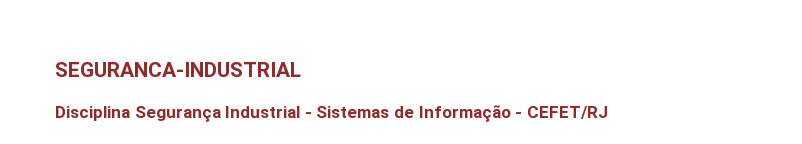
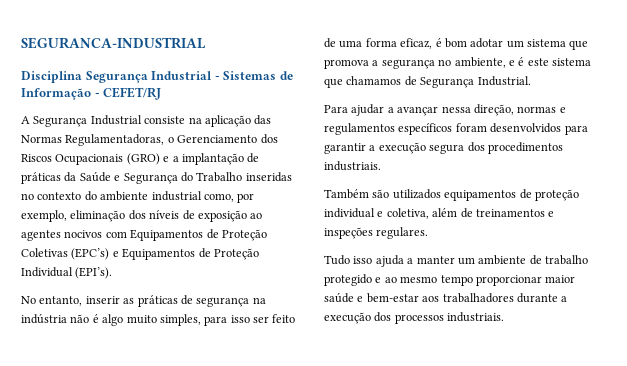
(608, 112) none -> [21,115,272,127] [21,134,278,146] [21,153,260,165] [21,171,292,184] [21,191,255,203] [21,210,263,222] [21,229,267,241] [21,248,259,260] [21,267,113,279] [21,295,266,307] [21,313,296,326] [324,38,589,50] [324,57,591,69] [324,76,531,88] [324,104,566,116] [324,123,588,135] [324,142,563,154] [324,161,381,171] [324,189,579,201] [324,208,555,219] [324,227,429,239] [324,255,588,267] [324,274,576,286] [324,292,568,303] [324,312,505,324] // A Segurança Industrial consiste na aplicação das Normas Regulamentadoras, o Gerenciamento dos Riscos Ocupacionais (GRO) e a implantação de práticas da Saúde e Segurança do Trabalho inseridas no contexto do ambiente industrial como, por exemplo, eliminação dos níveis de exposição ao agentes nocivos com Equipamentos de Proteção Coletivas (EPC’s) e Equipamentos de Proteção Individual (EPI’s). // No entanto, inserir as práticas de segurança na indústria não é algo muito simples, para isso ser feito de uma forma eficaz, é bom adotar um sistema que promova a segurança no ambiente, e é este sistema que chamamos de Segurança Industrial. // Para ajudar a avançar nessa direção, normas e regulamentos específicos foram desenvolvidos para garantir a execução segura dos procedimentos industriais. // Também são utilizados equipamentos de proteção individual e coletiva, além de treinamentos e inspeções regulares. // Tudo isso ajuda a manter um ambiente de trabalho protegido e ao mesmo tempo proporcionar maior saúde e bem-estar aos trabalhadores durante a execução dos processos industriais.

